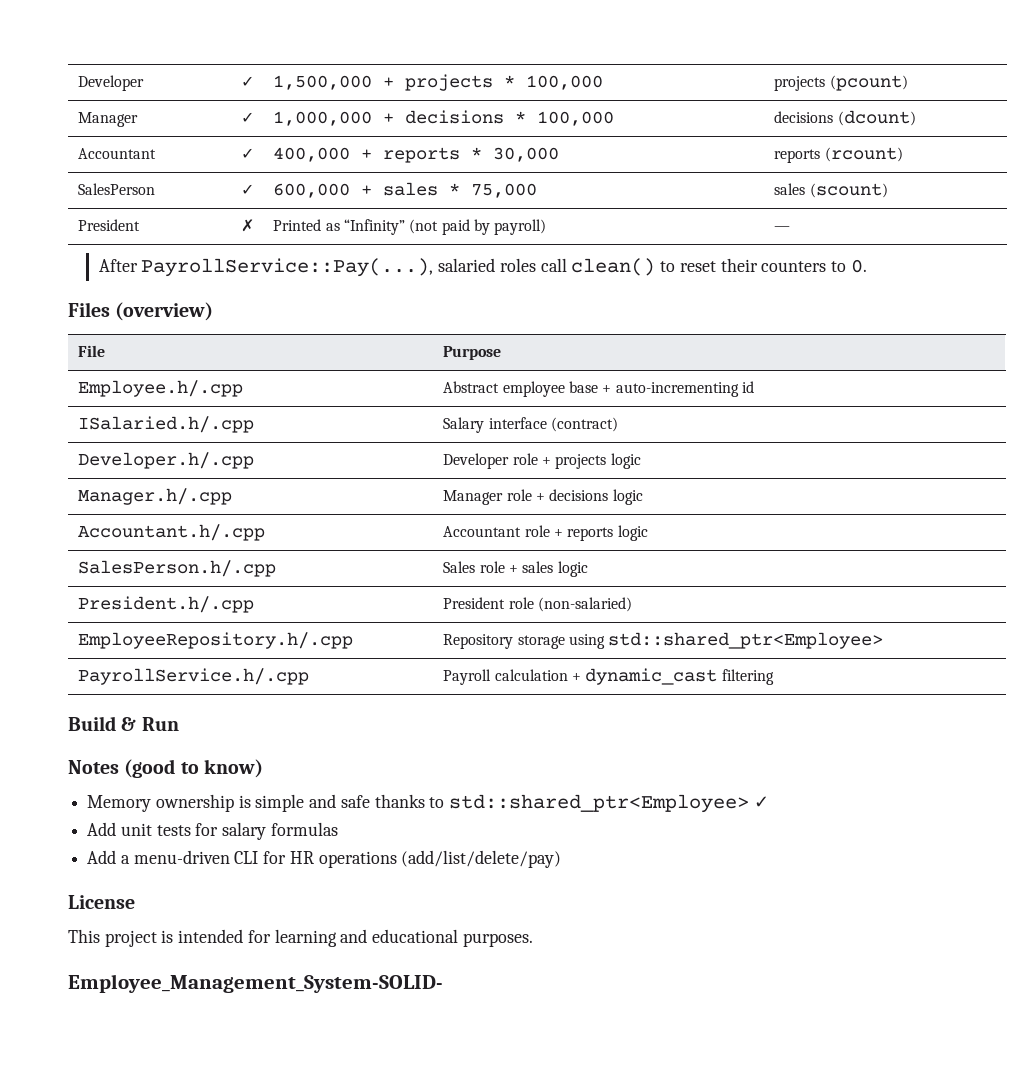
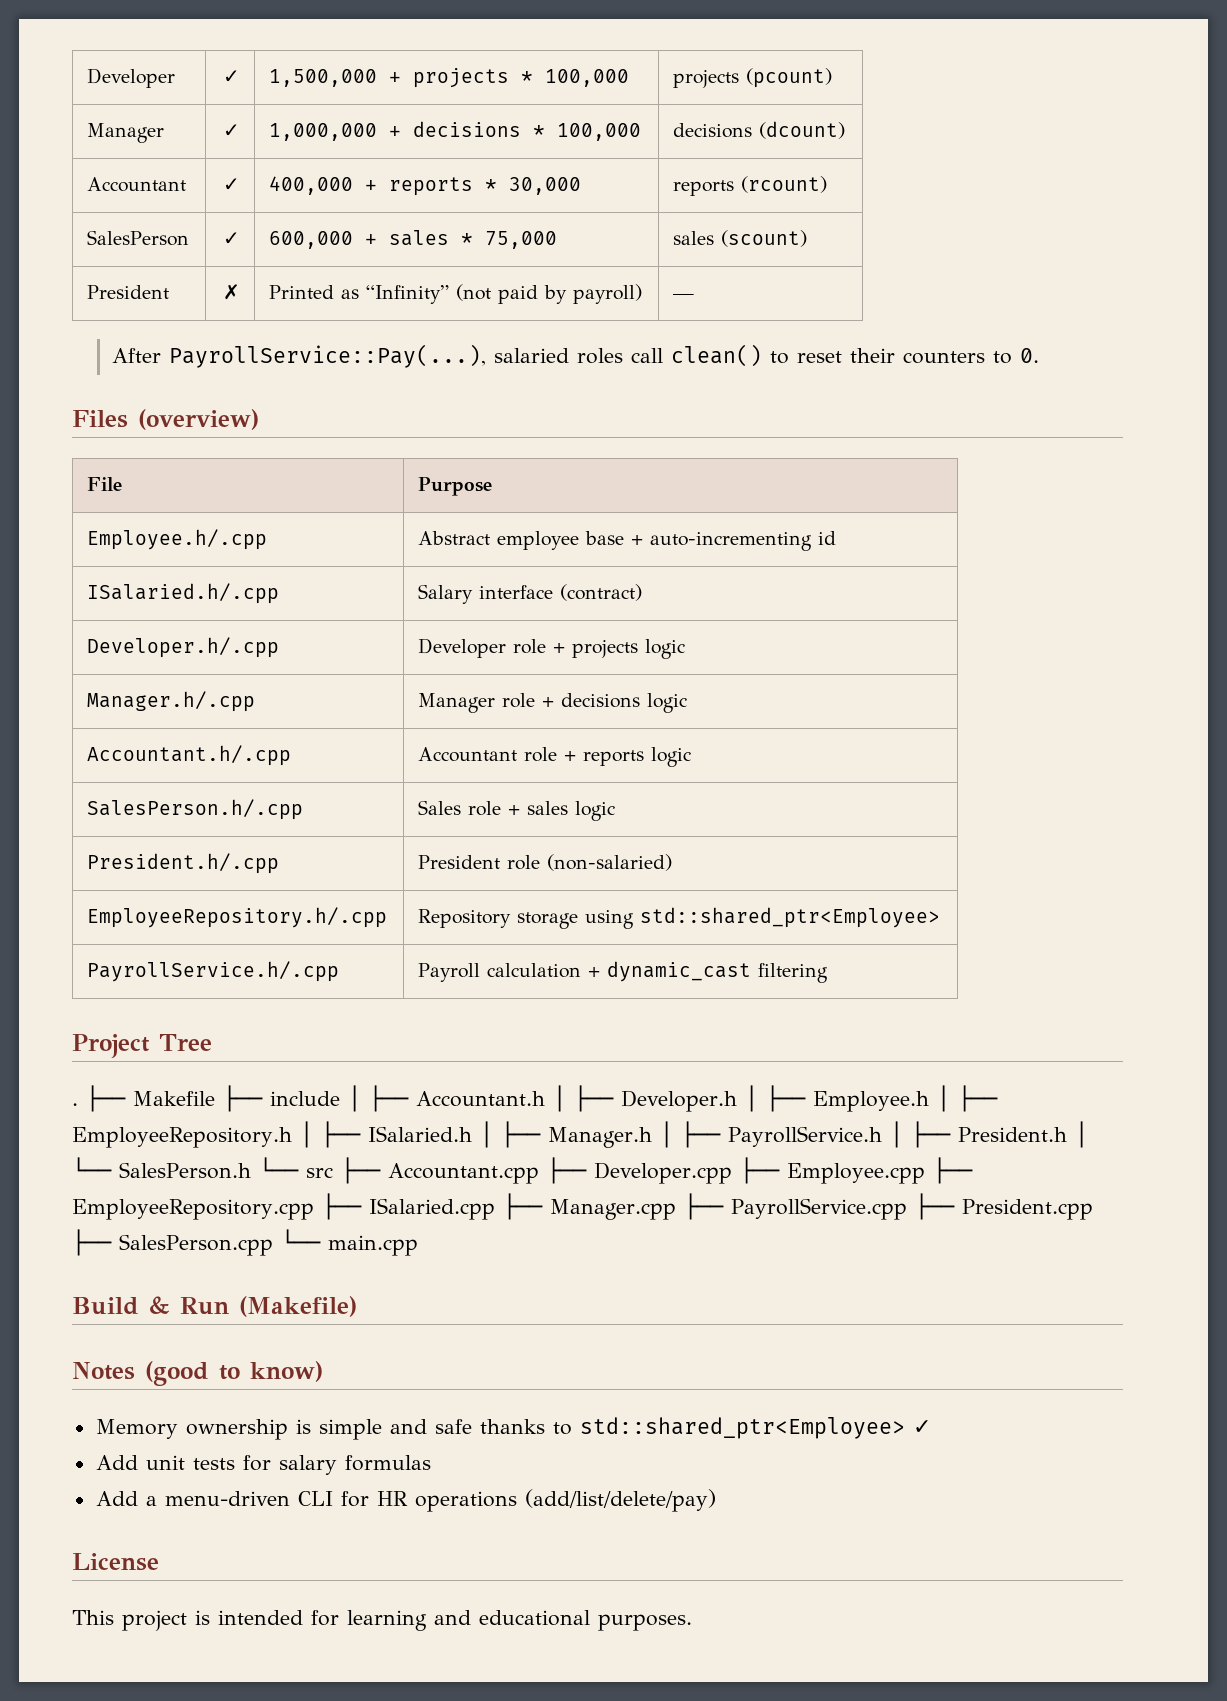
(774, 677) none -> [72,1034,212,1058] [72,1085,998,1112] [72,1121,1088,1148] [72,1157,973,1184] [72,1193,1093,1220] [72,1229,418,1256] // Project Tree // . ├── Makefile ├── include │ ├── Accountant.h │ ├── Developer.h │ ├── Employee.h │ ├── EmployeeRepository.h │ ├── ISalaried.h │ ├── Manager.h │ ├── PayrollService.h │ ├── President.h │ └── SalesPerson.h └── src ├── Accountant.cpp ├── Developer.cpp ├── Employee.cpp ├── EmployeeRepository.cpp ├── ISalaried.cpp ├── Manager.cpp ├── PayrollService.cpp ├── President.cpp ├── SalesPerson.cpp └── main.cpp
(179, 724) none -> [239,1296,357,1317] (Makefile)
[68,974,443,993] // Employee_Management_System-SOLID- -> (692, 1622) none

